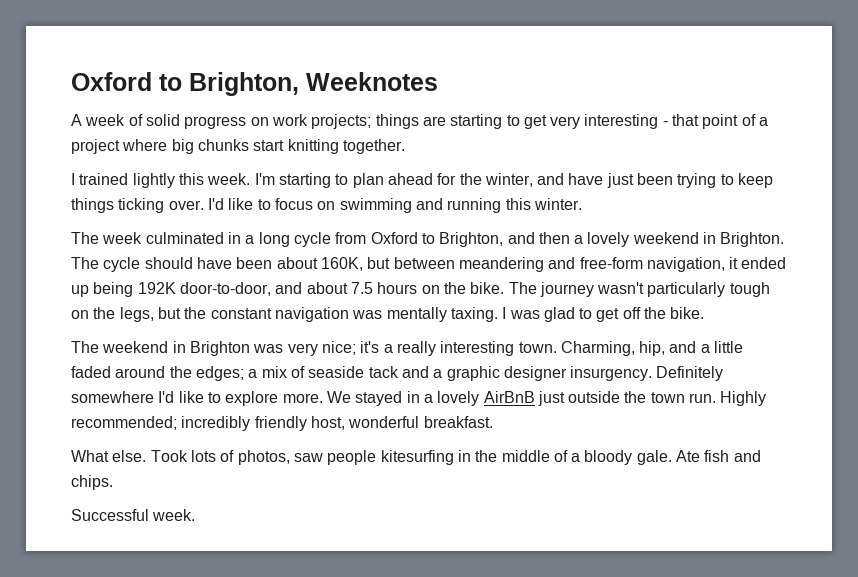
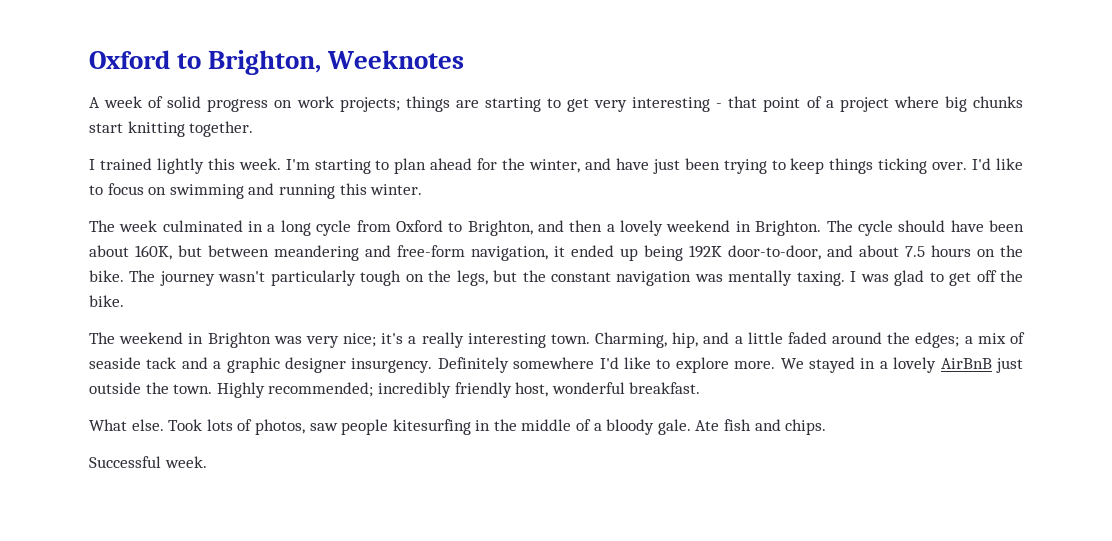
[650,392,717,403] town run. -> [173,384,213,394] town.

